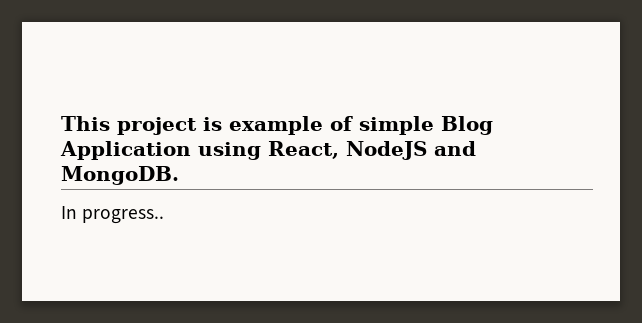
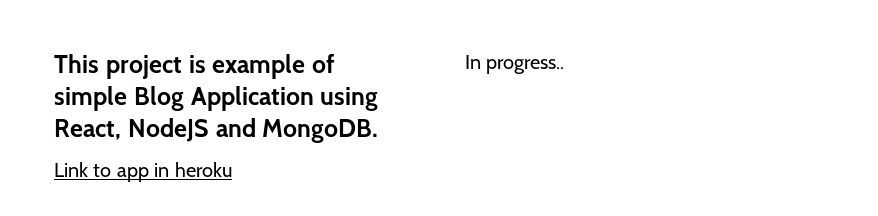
(179, 175) none -> [54,162,232,182] // Link to app in heroku

